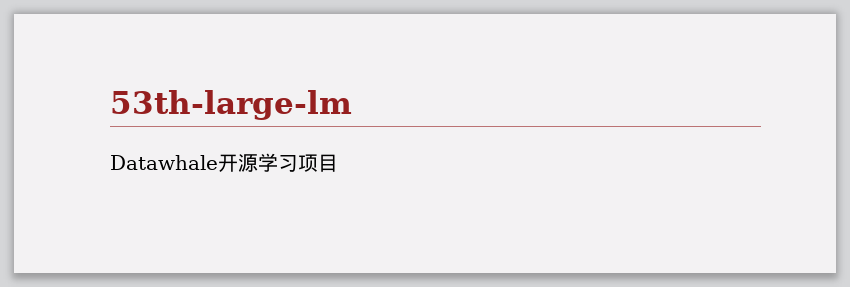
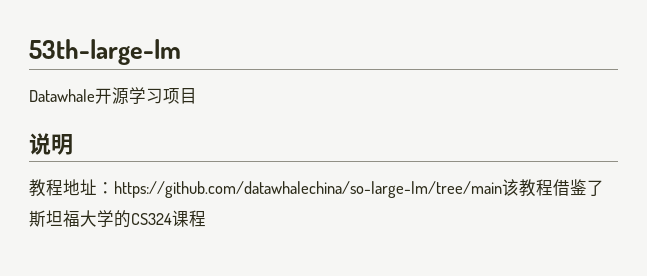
(338, 163) none -> [29,133,73,155] [29,179,604,198] [29,210,206,228] // 说明 // 教程地址：https://github.com/datawhalechina/so-large-lm/tree/main该教程借鉴了斯坦福大学的CS324课程

